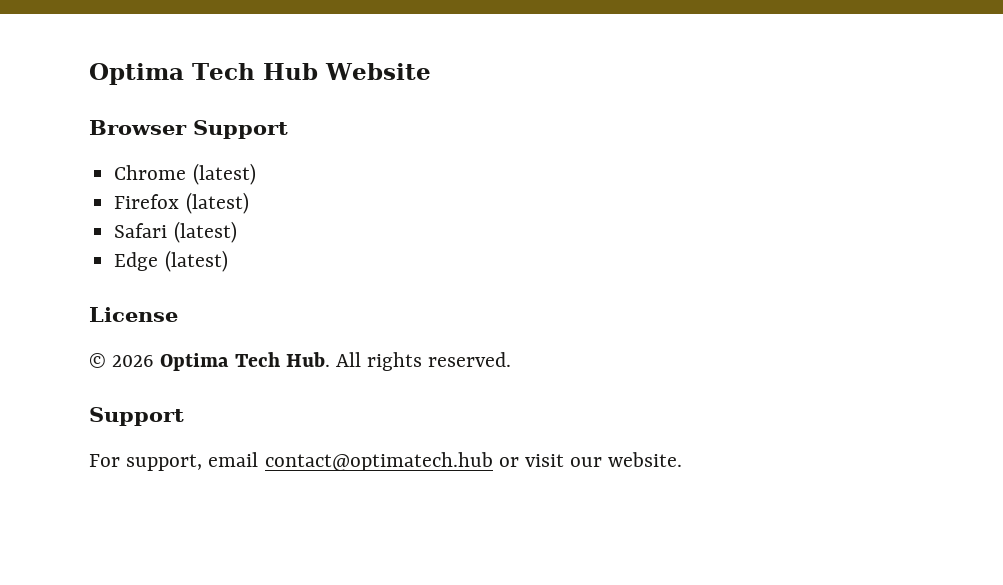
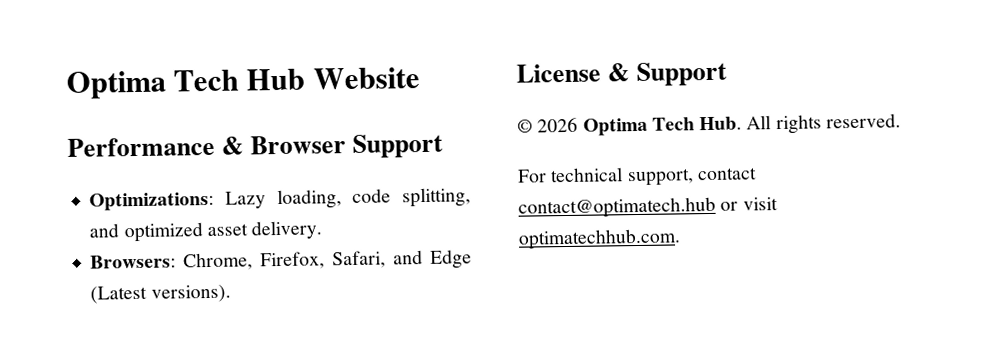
(431, 71) none -> [67,136,245,157] Performance &
[114,163,256,185] [114,192,249,214] [114,221,237,243] [114,250,228,272] Chrome (latest) // Firefox (latest) // Safari (latest) // Edge (latest) -> [89,187,471,211] [89,220,323,243] [90,249,473,271] [90,284,231,304] Optimizations: Lazy loading, code splitting, and optimized asset delivery. // Browsers: Chrome, Firefox, Safari, and Edge (Latest versions).
(178, 314) none -> [607,61,728,86] & Support
[89,407,184,426] // Support -> (901, 121) none
[126,452,259,471] support, email -> [550,167,757,187] technical support, contact
[570,452,683,467] our website. -> [518,228,681,250] optimatechhub.com.

